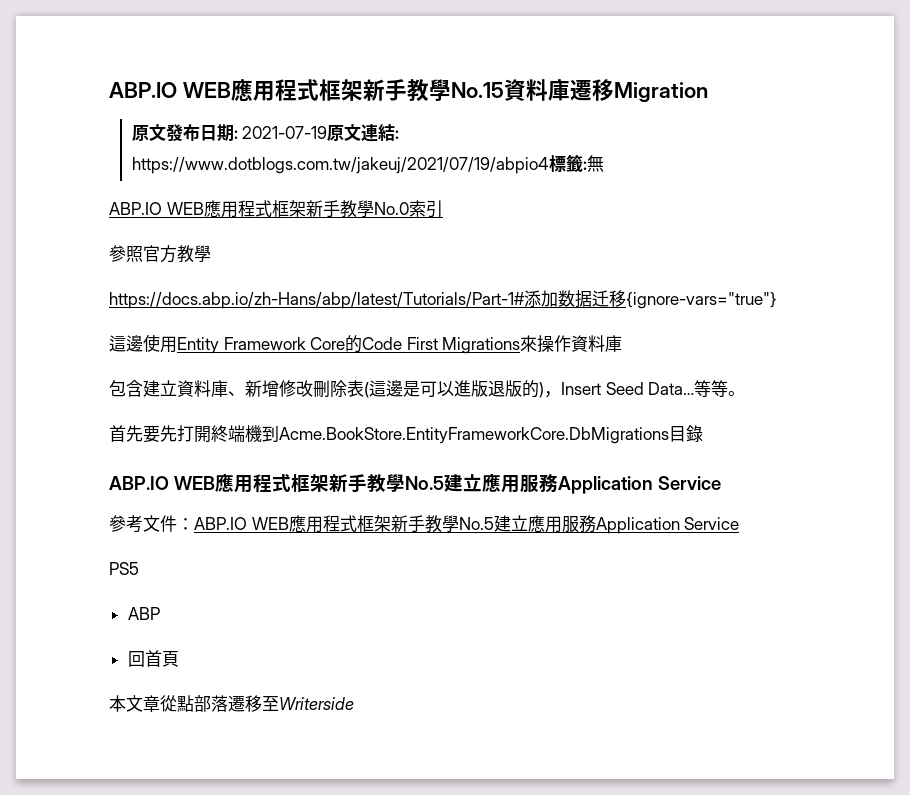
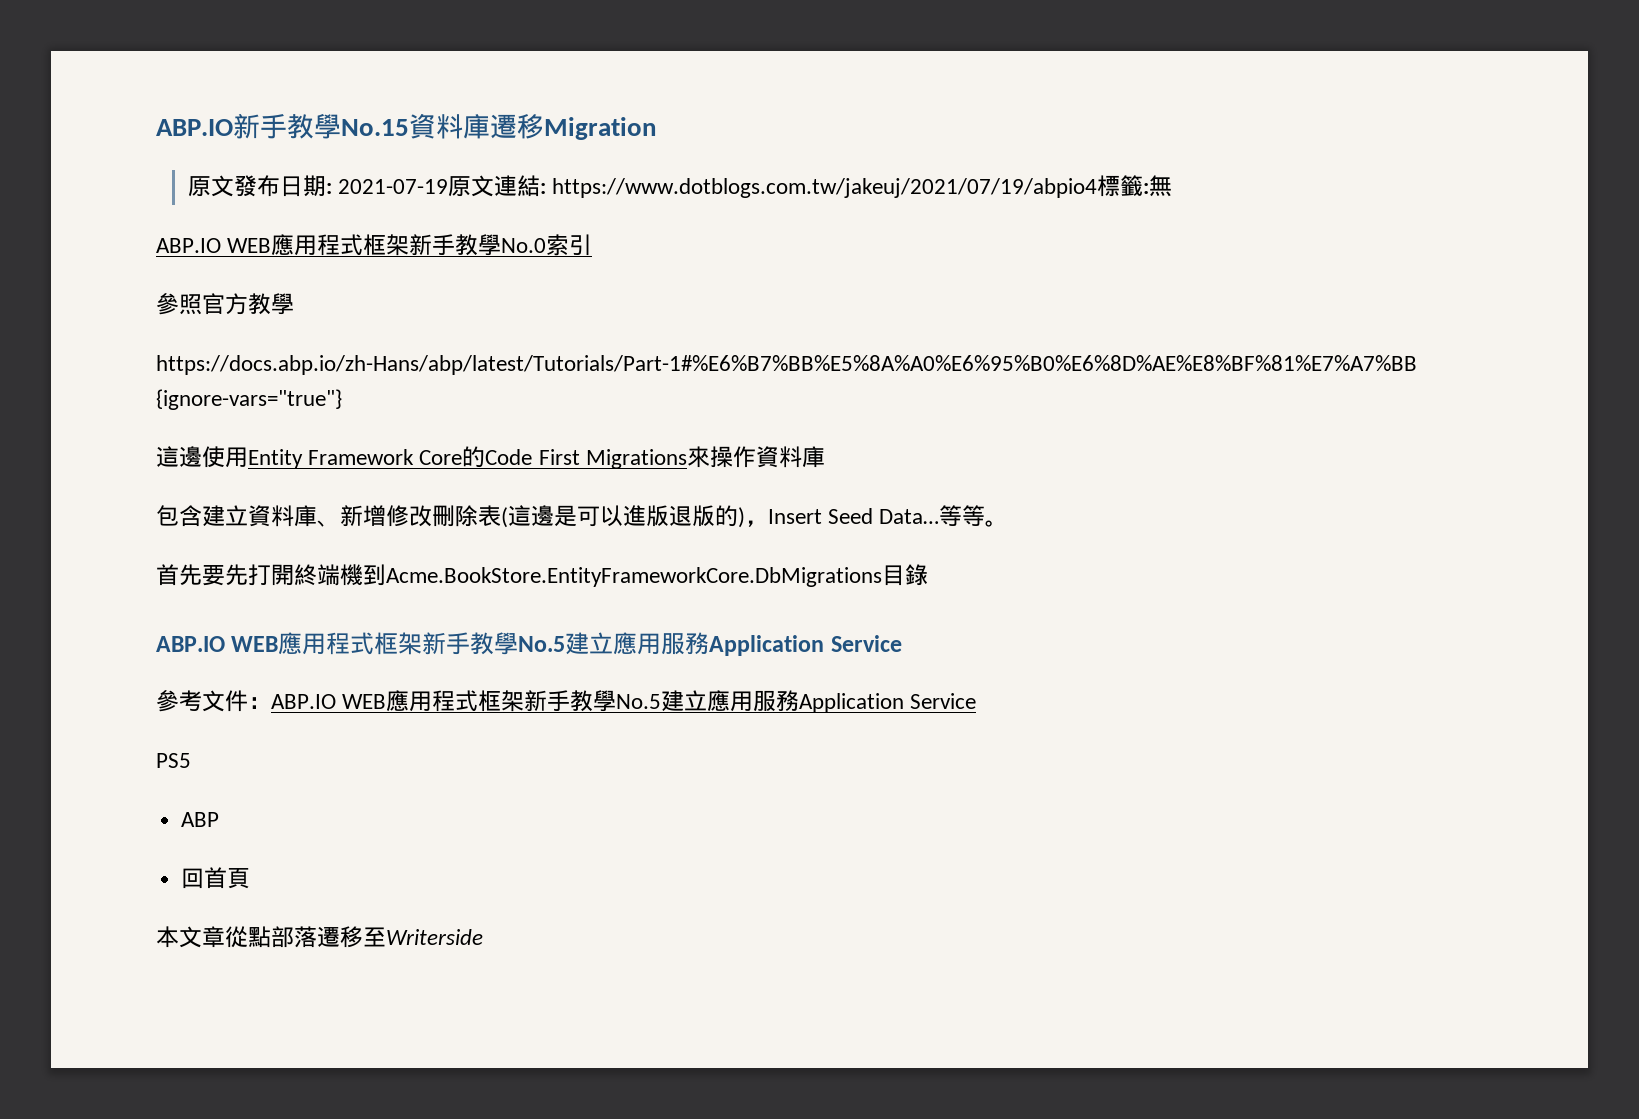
[109,79,363,101] ABP.IO WEB應用程式框架 -> [156,119,233,136] ABP.IO
[109,290,626,309] https://docs.abp.io/zh-Hans/abp/latest/Tutorials/Part-1#添加数据迁移 -> [156,355,1417,375] https://docs.abp.io/zh-Hans/abp/latest/Tutorials/Part-1#%E6%B7%BB%E5%8A%A0%E6%95%B0%E6%8D%AE%E8%BF%81%E7%A7%BB

